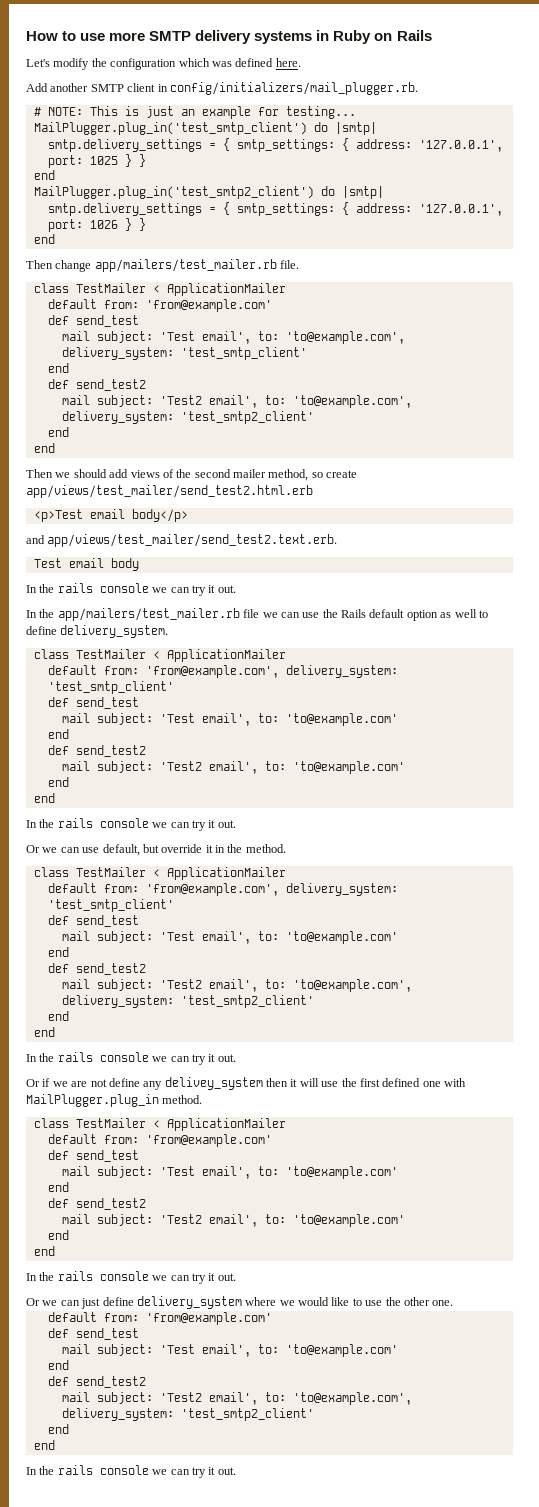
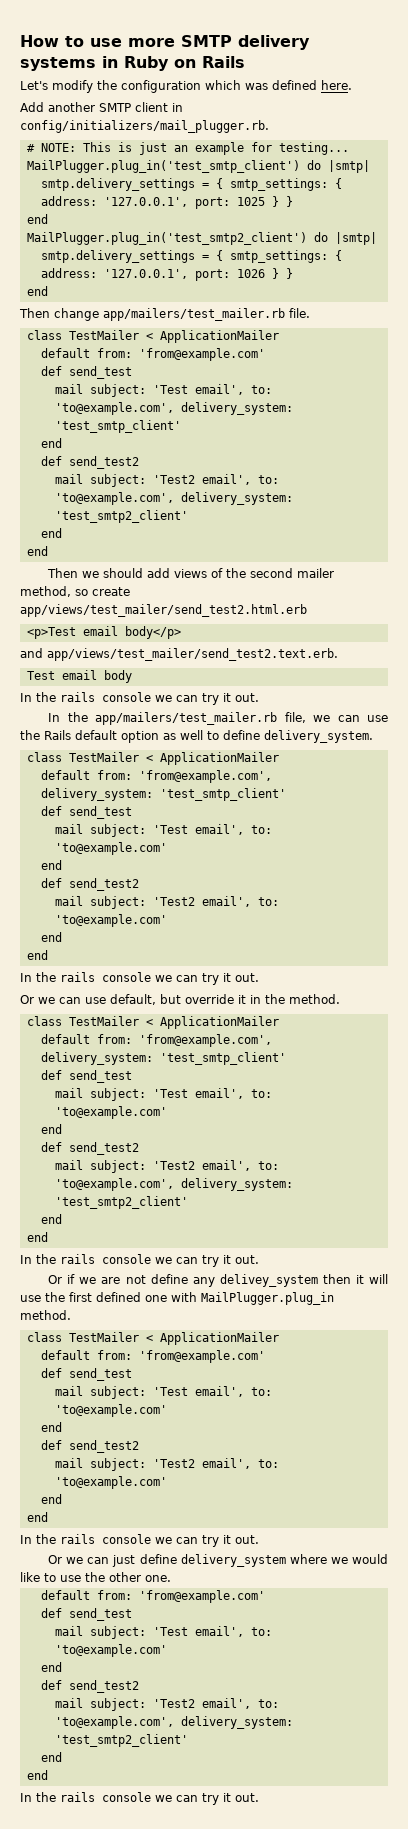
[243,609,260,618] file -> [284,712,306,723] file,

